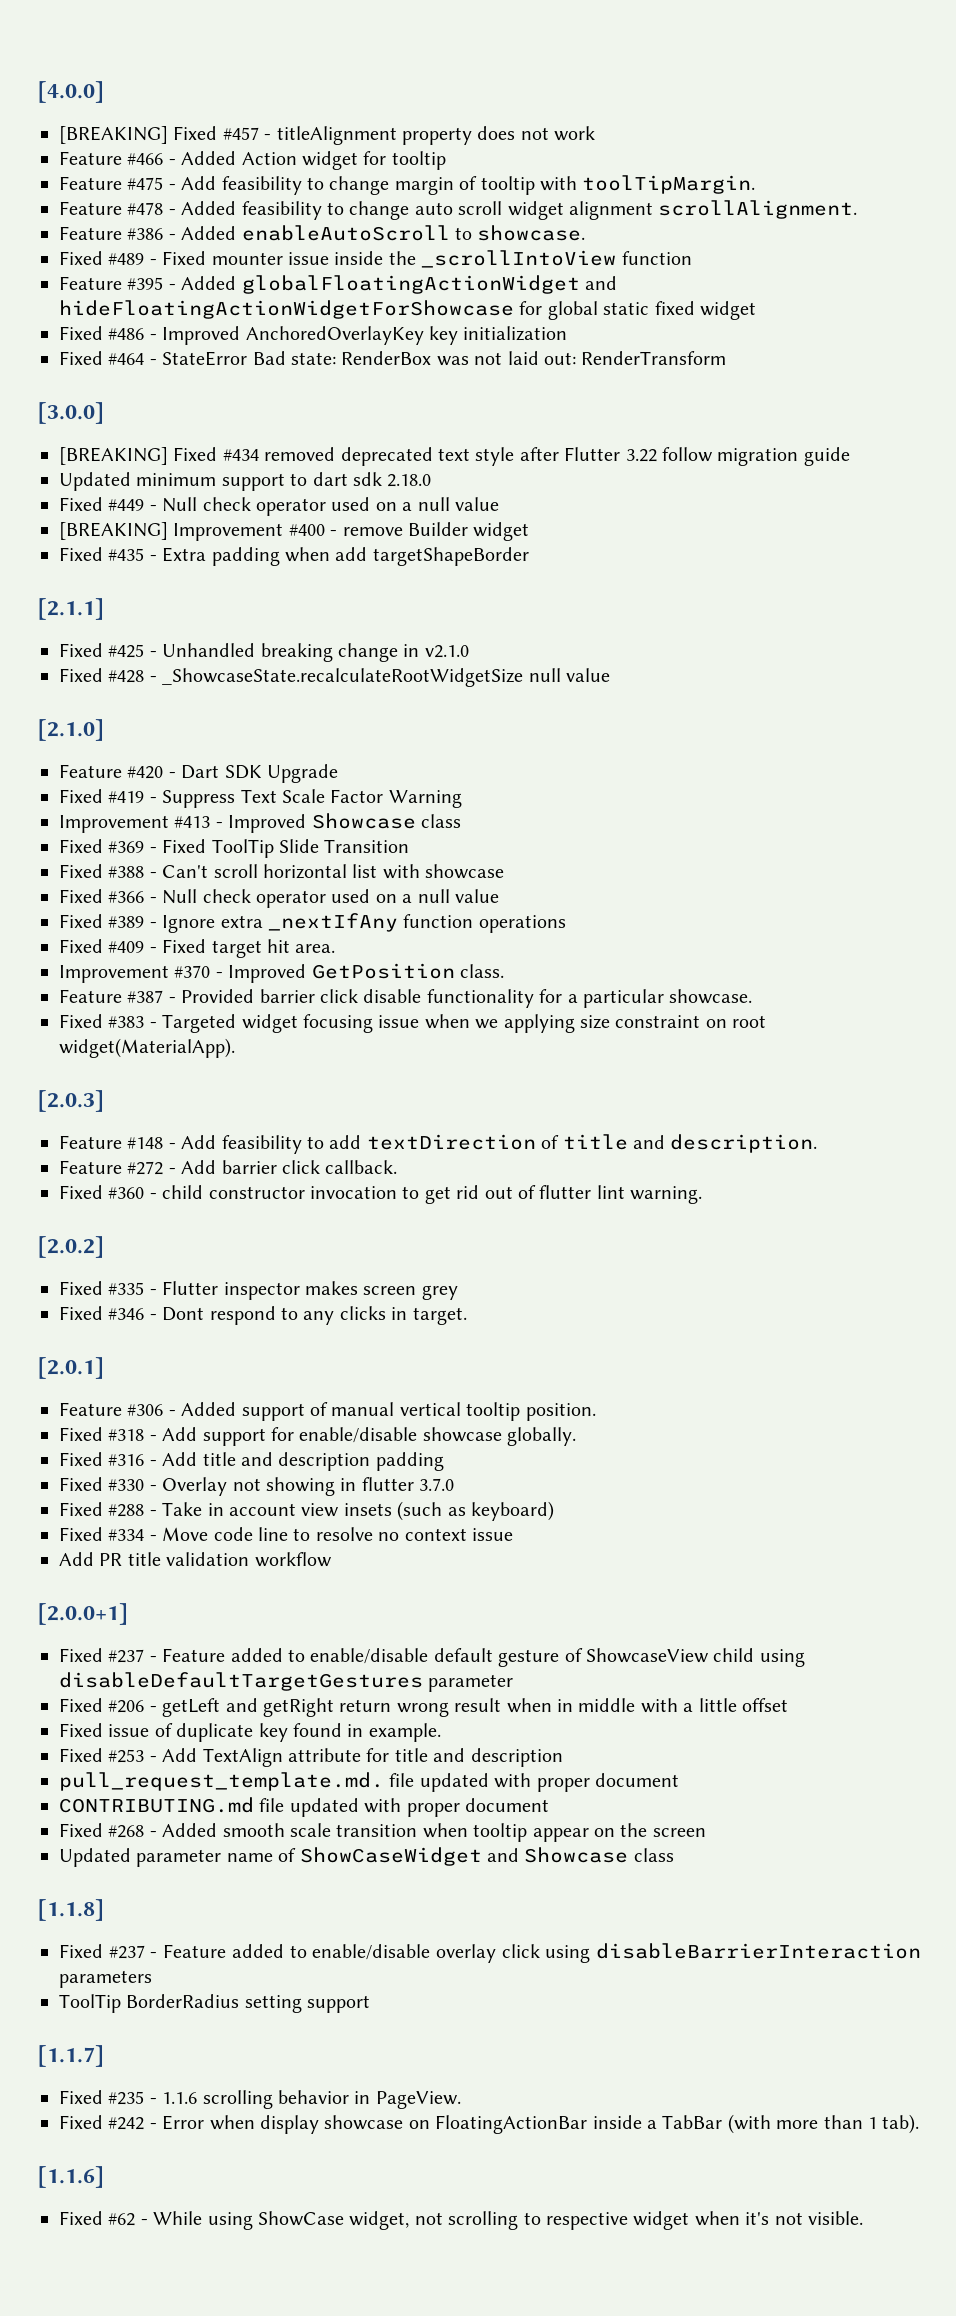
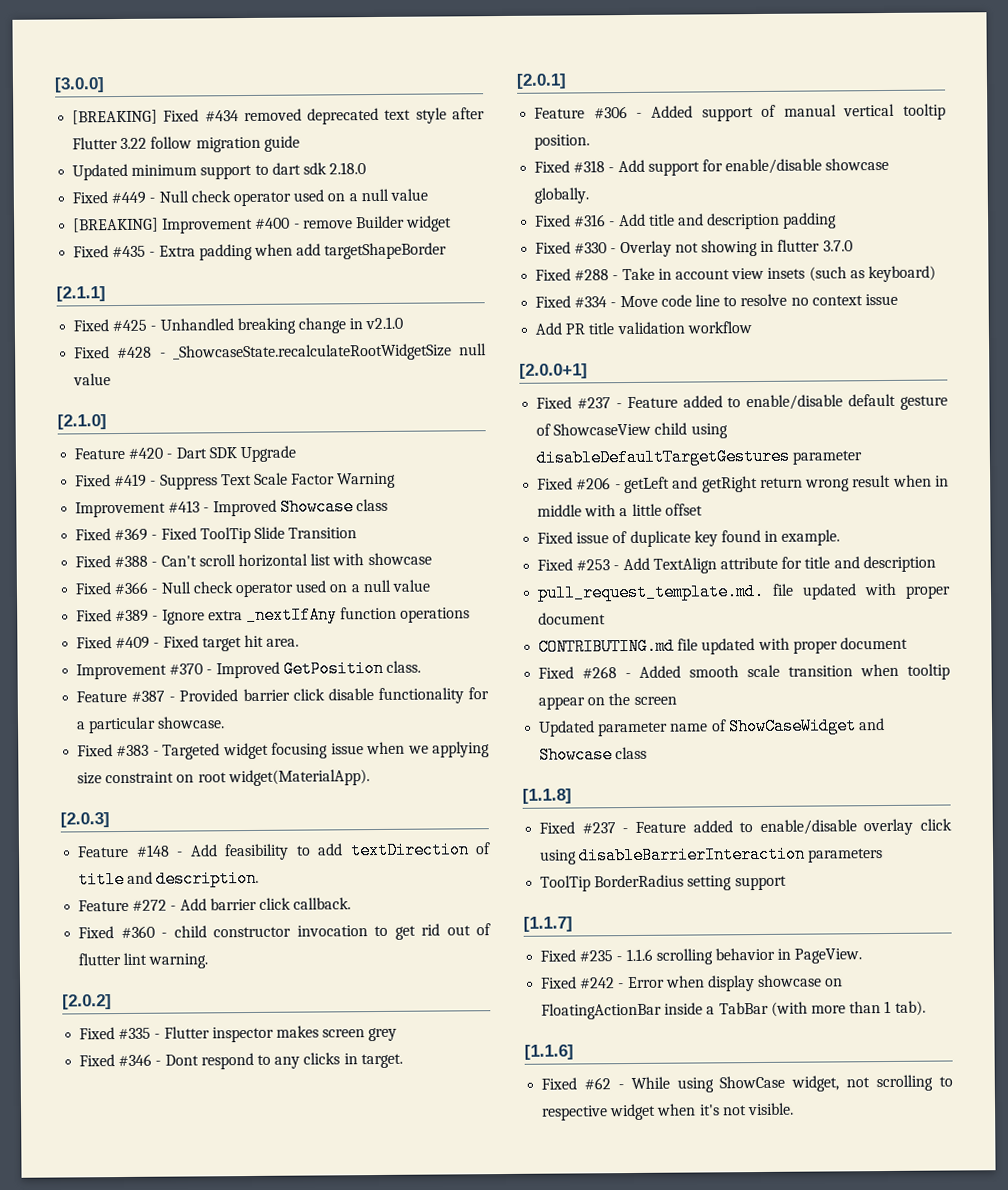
[37,81,105,103] [59,126,596,145] [59,151,446,170] [59,175,756,195] [59,200,858,220] [59,225,586,241] [59,250,692,268] [59,275,617,294] [59,300,756,320] [59,326,568,345] [59,351,727,366] [4.0.0] // [BREAKING] Fixed #457 - titleAlignment property does not work // Feature #466 - Added Action widget for tooltip // Feature #475 - Add feasibility to change margin of tooltip with toolTipMargin. // Feature #478 - Added feasibility to change auto scroll widget alignment scrollAlignment. // Feature #386 - Added enableAutoScroll to showcase. // Fixed #489 - Fixed mounter issue inside the _scrollIntoView function // Feature #395 - Added globalFloatingActionWidget and hideFloatingActionWidgetForShowcase for global static fixed widget // Fixed #486 - Improved AnchoredOverlayKey key initialization // Fixed #464 - StateError Bad state: RenderBox was not laid out: RenderTransform // -> (54, 85) none

